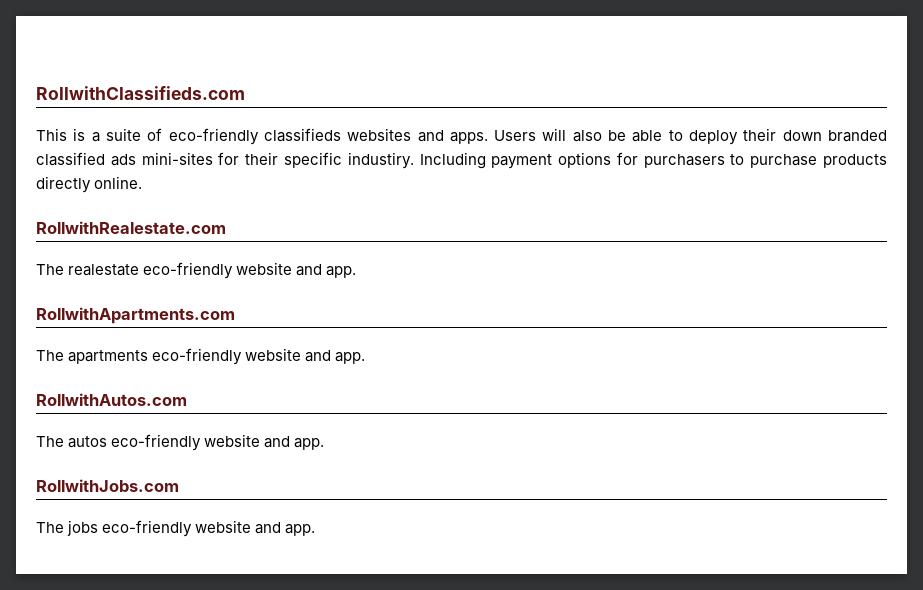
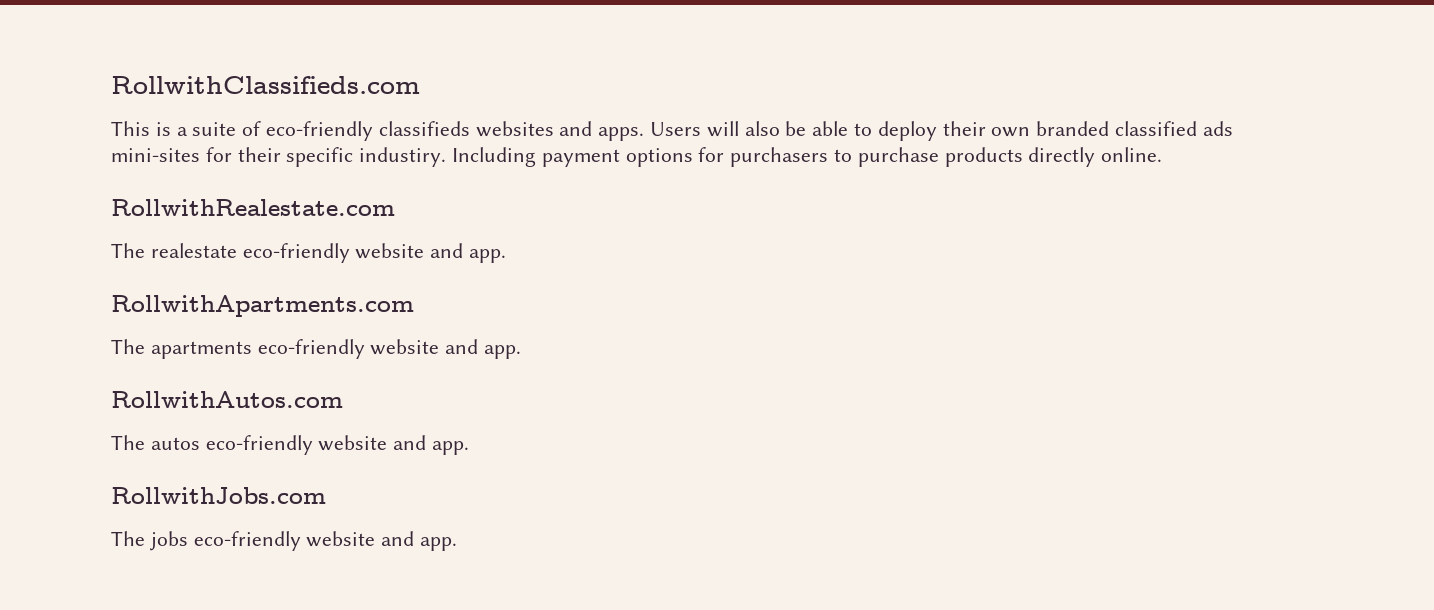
[782,130,822,141] down -> [991,127,1031,137] own

